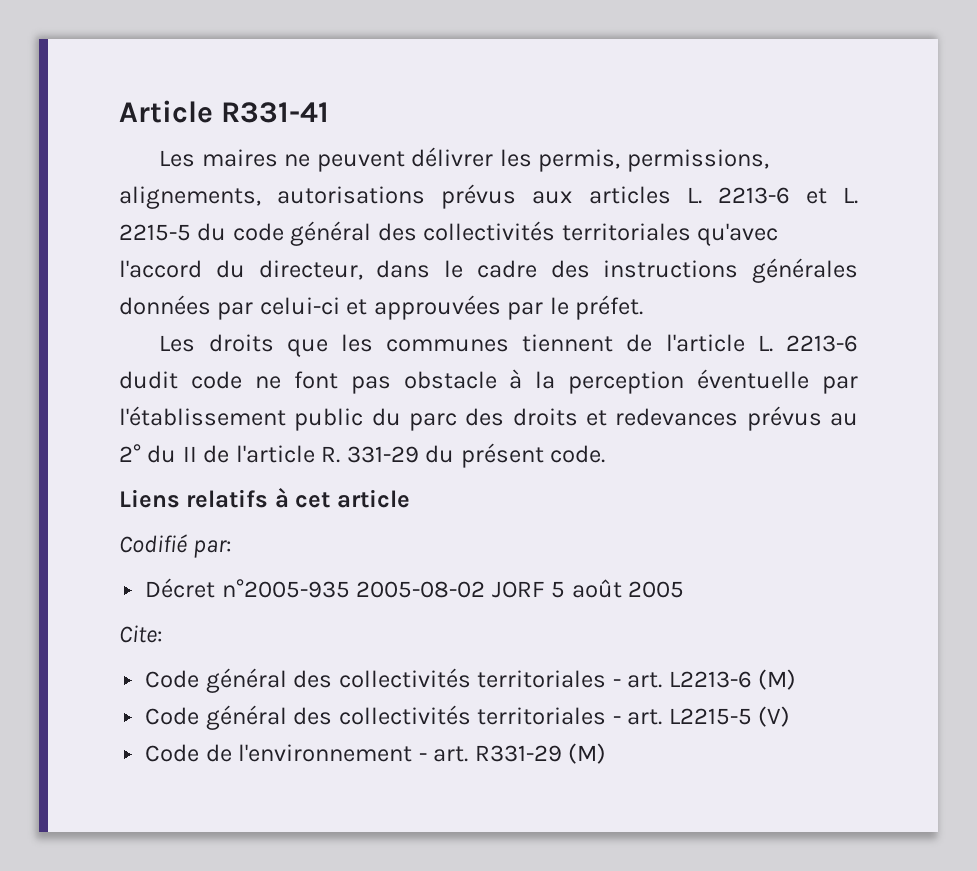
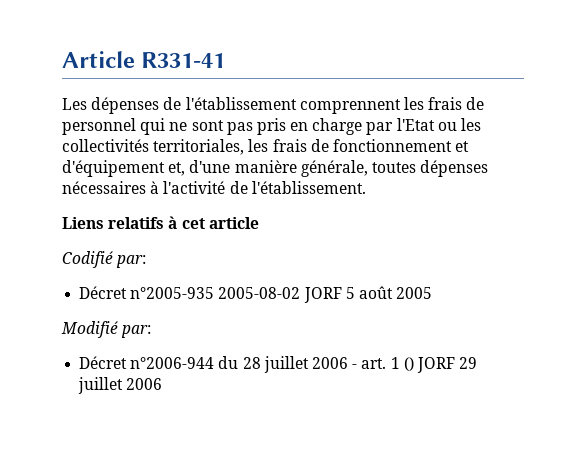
[201,147,769,172] [119,184,858,209] [119,221,779,246] [119,258,858,283] [119,295,644,320] [159,334,858,357] [119,369,858,394] [119,406,858,431] [119,443,606,468] maires ne peuvent délivrer les permis, permissions, alignements, autorisations prévus aux articles L. 2213-6 et L. 2215-5 du code général des collectivités territoriales qu'avec l'accord du directeur, dans le cadre des instructions générales données par celui-ci et approuvées par le préfet. // Les droits que les communes tiennent de l'article L. 2213-6 dudit code ne font pas obstacle à la perception éventuelle par l'établissement public du parc des droits et redevances prévus au 2° du II de l'article R. 331-29 du présent code. -> [91,97,485,114] [62,118,482,135] [62,139,470,155] [62,160,489,177] [62,181,366,194] dépenses de l'établissement comprennent les frais de personnel qui ne sont pas pris en charge par l'Etat ou les collectivités territoriales, les frais de fonctionnement et d'équipement et, d'une manière générale, toutes dépenses nécessaires à l'activité de l'établissement.
[119,625,163,643] [145,668,797,693] [145,705,791,730] [145,743,607,764] Cite: // Code général des collectivités territoriales - art. L2213-6 (M) // Code général des collectivités territoriales - art. L2215-5 (V) // Code de l'environnement - art. R331-29 (M) -> [61,321,152,338] [79,356,478,373] [78,377,163,394] Modifié par: // Décret n°2006-944 du 28 juillet 2006 - art. 1 () JORF 29 juillet 2006

